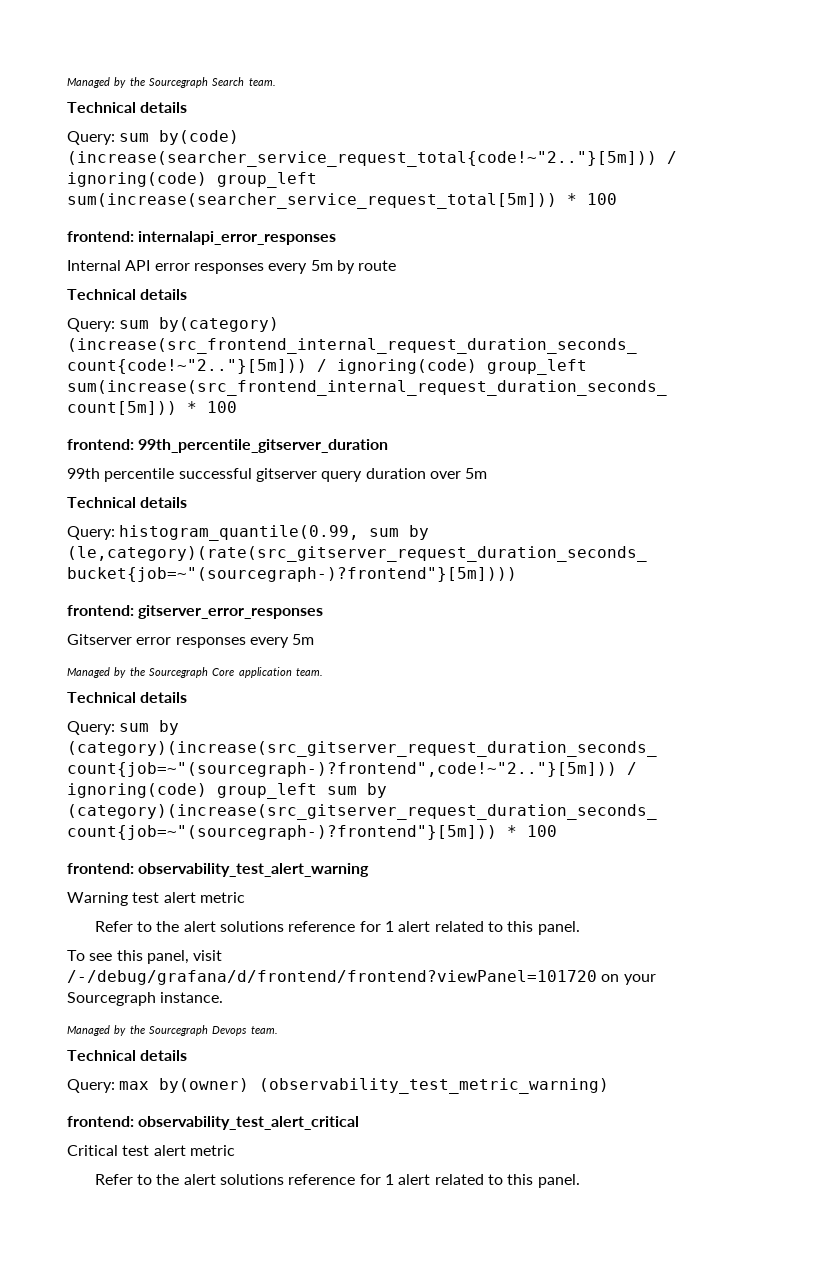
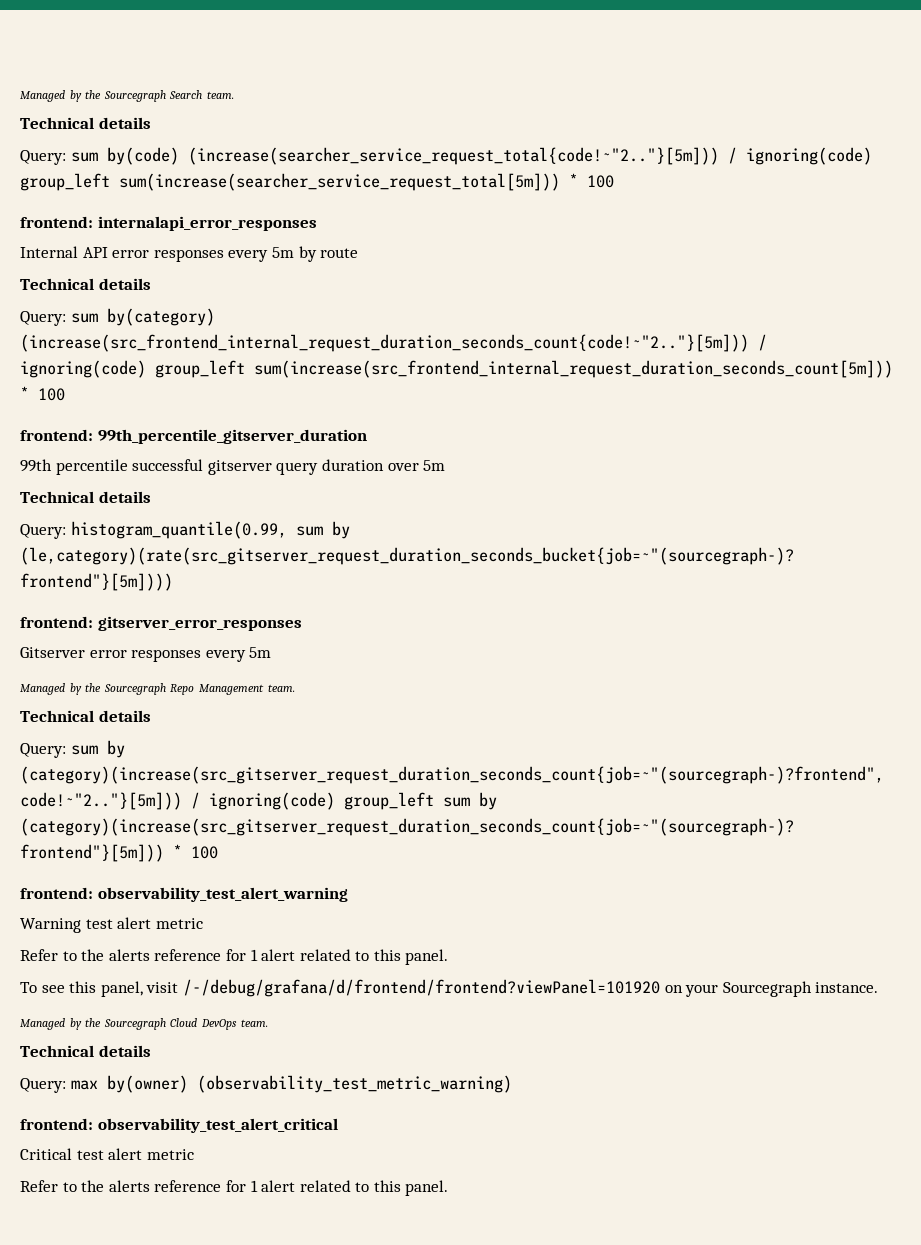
[212,667,292,678] Core application -> [170,684,264,695] Repo Management
[183,921,285,932] alert solutions -> [108,949,150,961] alerts
[67,970,597,985] /-/debug/grafana/d/frontend/frontend?viewPanel=101720 -> [182,979,660,997] /-/debug/grafana/d/frontend/frontend?viewPanel=101920
[212,1026,248,1036] Devops -> [170,1018,237,1030] Cloud DevOps
[183,1174,285,1185] alert solutions -> [108,1180,150,1192] alerts

